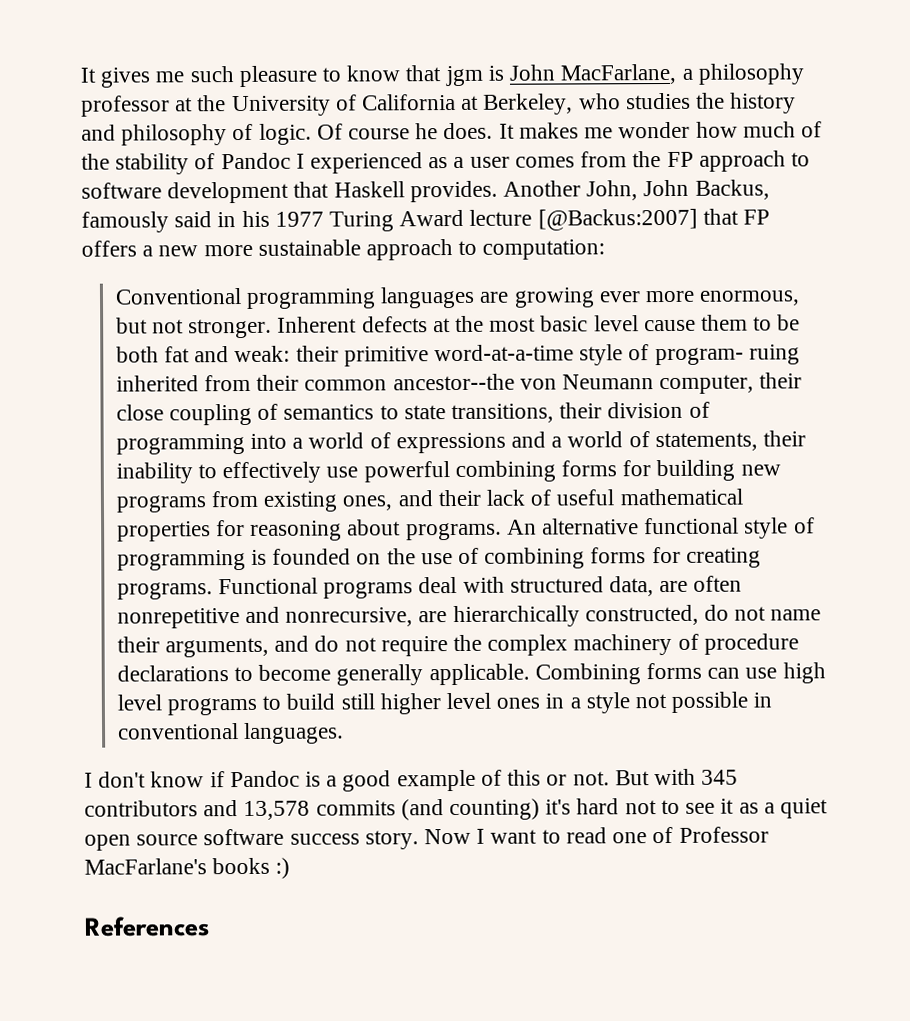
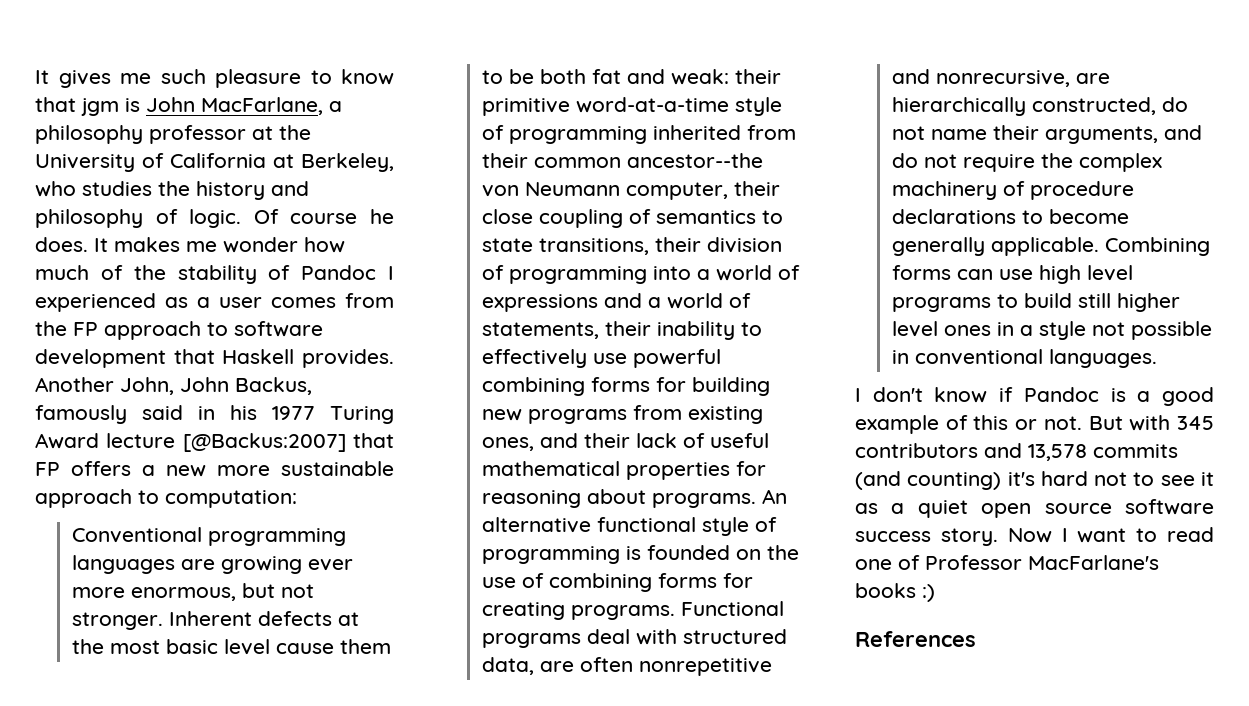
[654,344,800,366] program- ruing -> [508,126,647,144] programming

